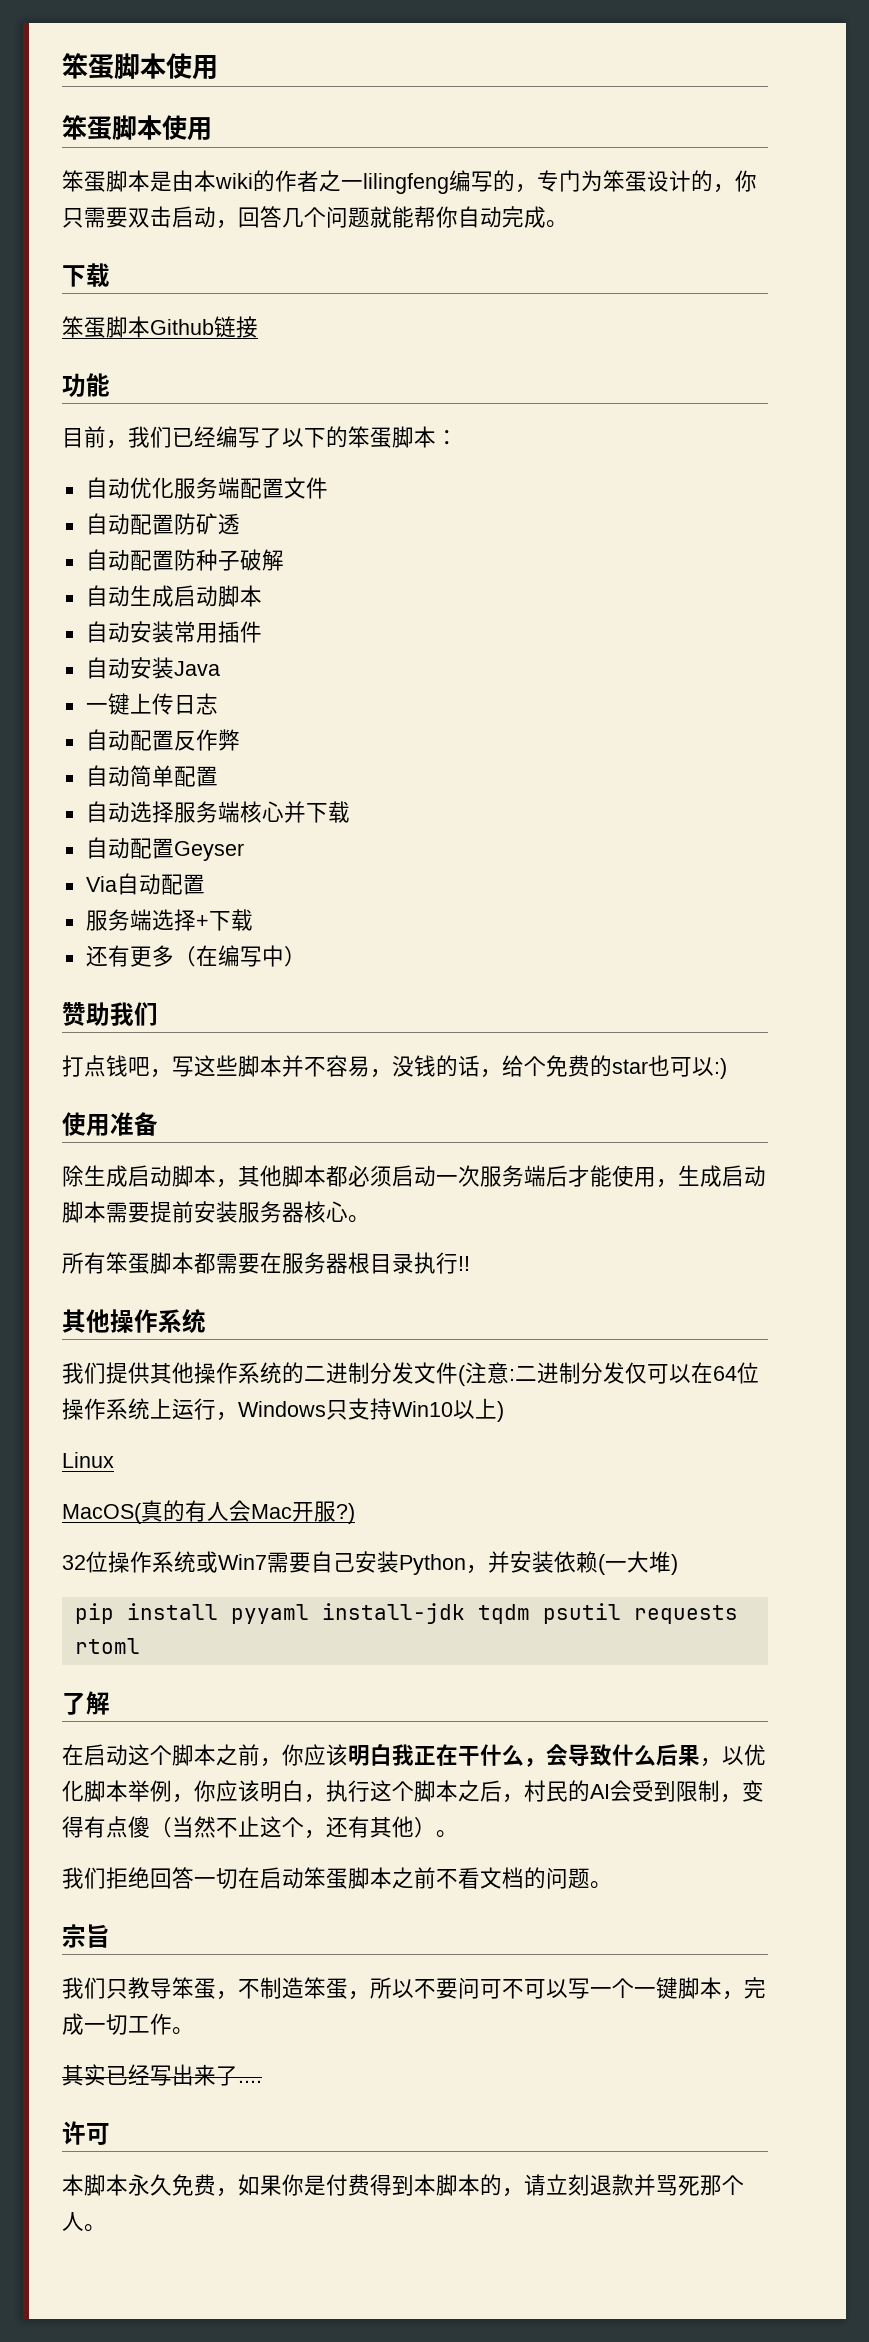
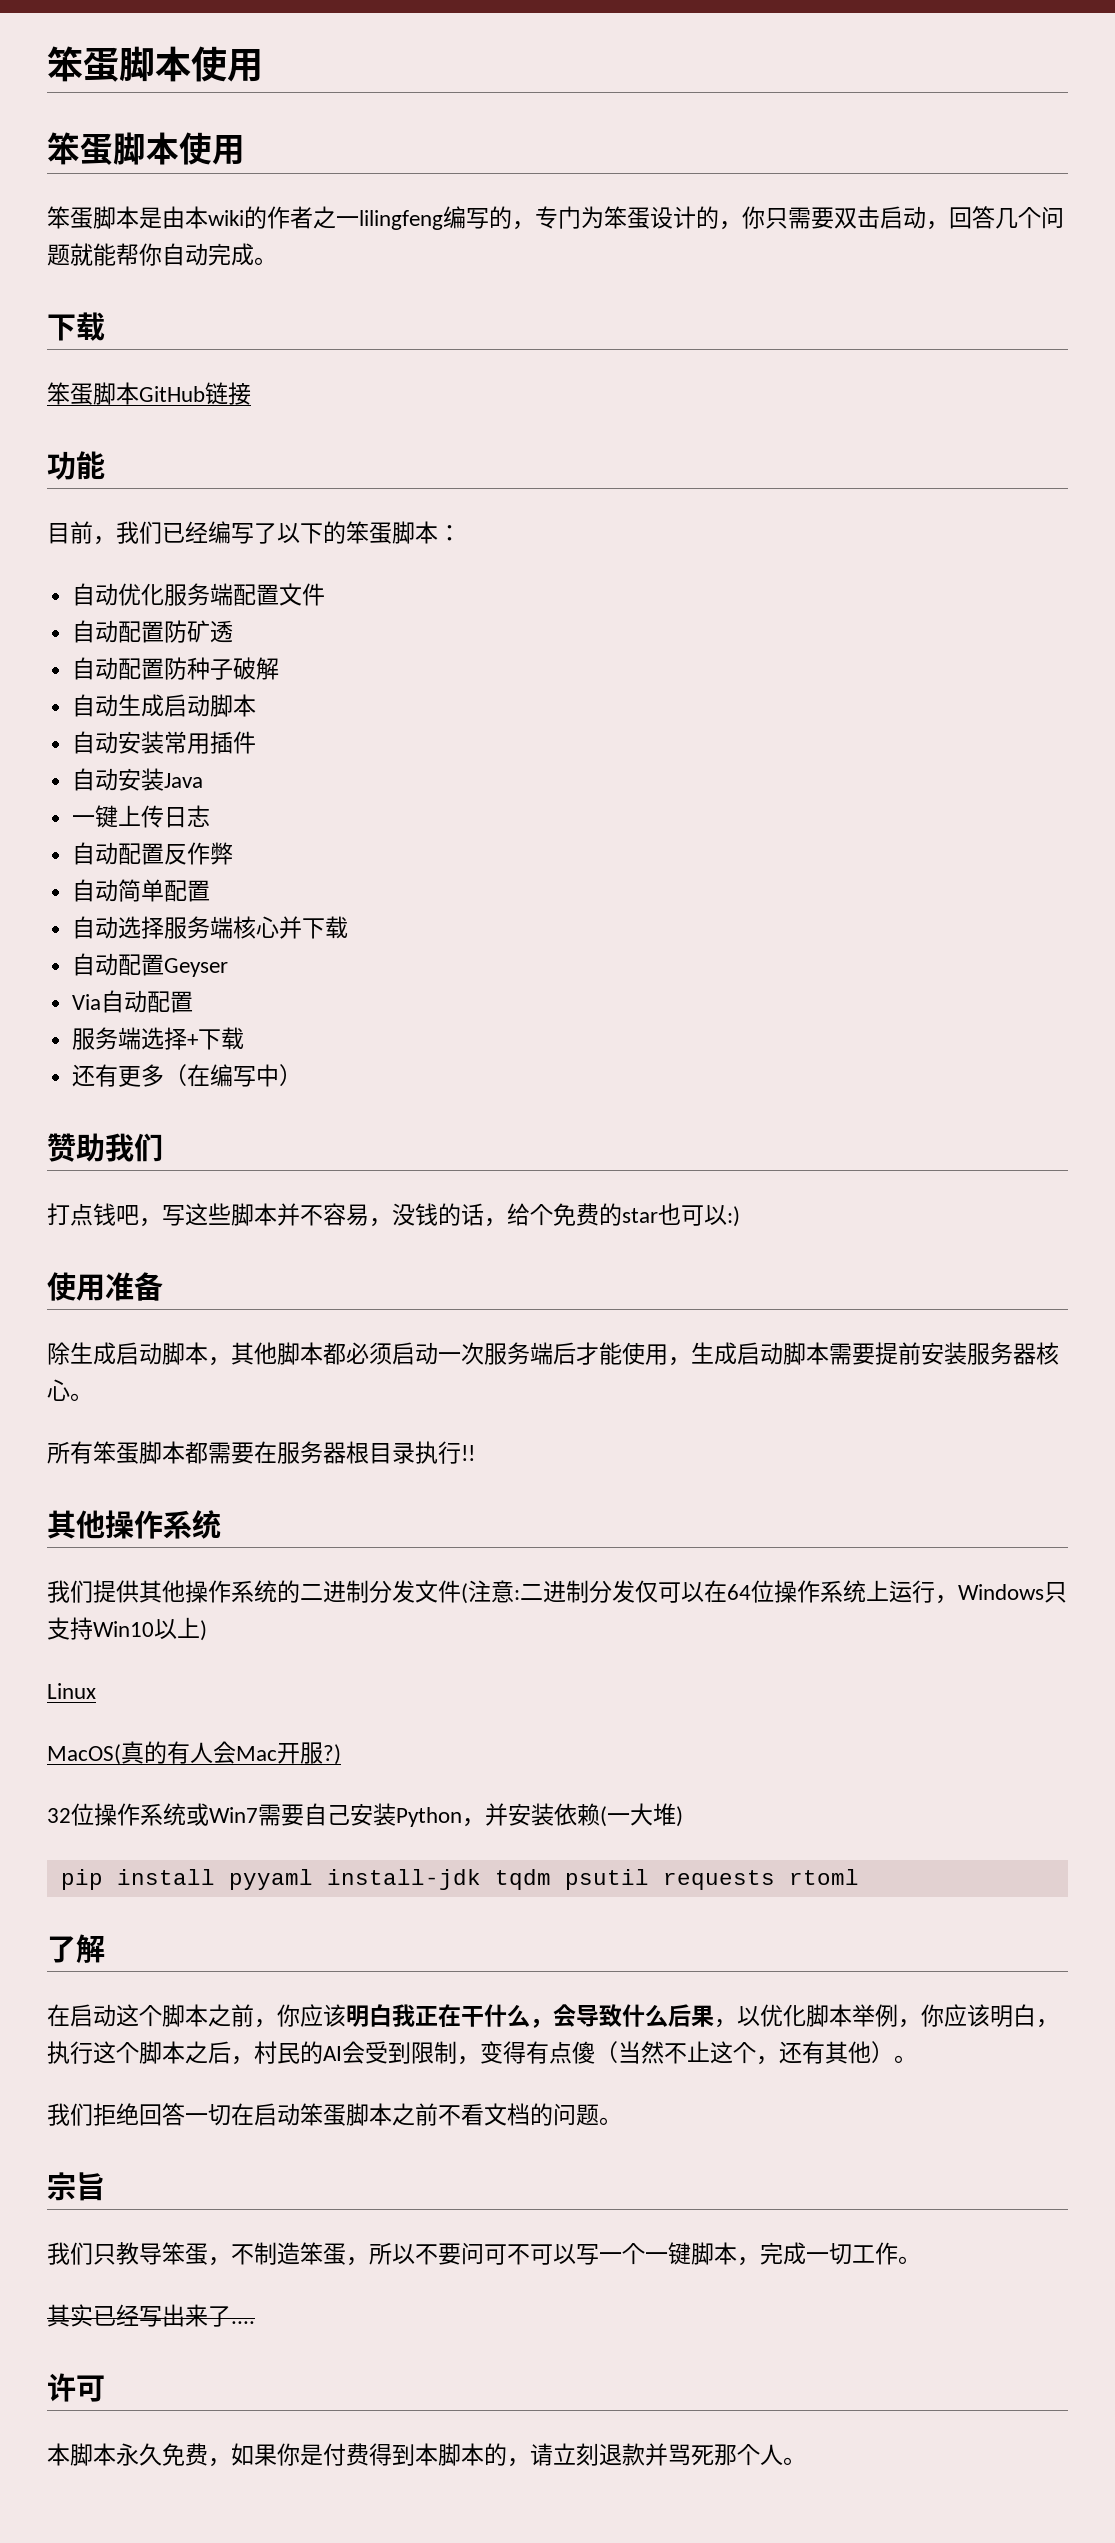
[150,319,214,335] Github -> [139,386,205,402] GitHub

